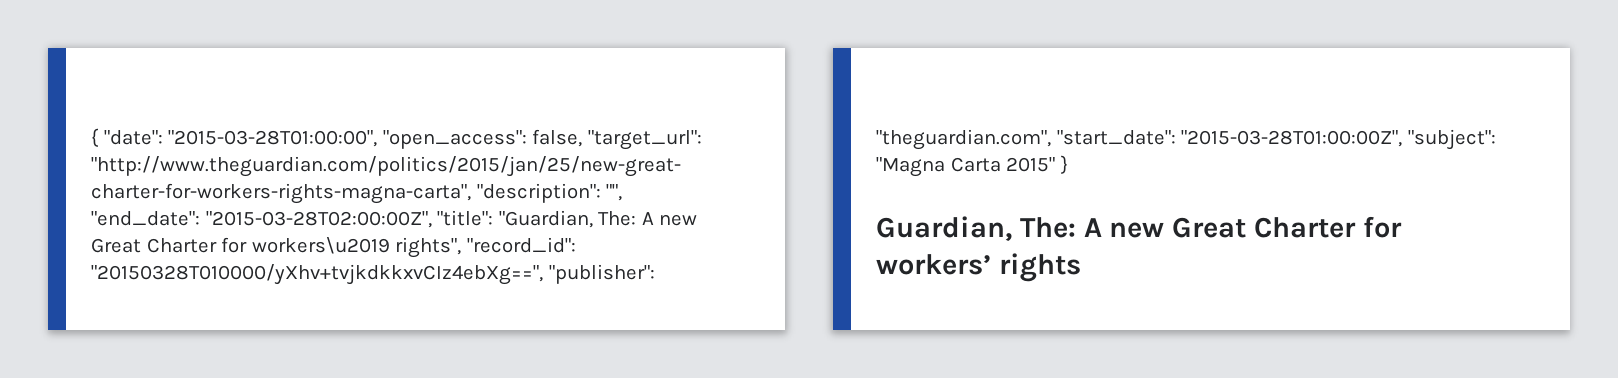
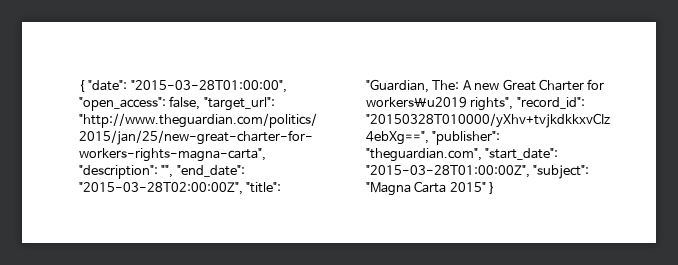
[876,216,1402,241] [876,253,1081,282] // Guardian, The: A new Great Charter for workers’ rights -> (496, 188) none

